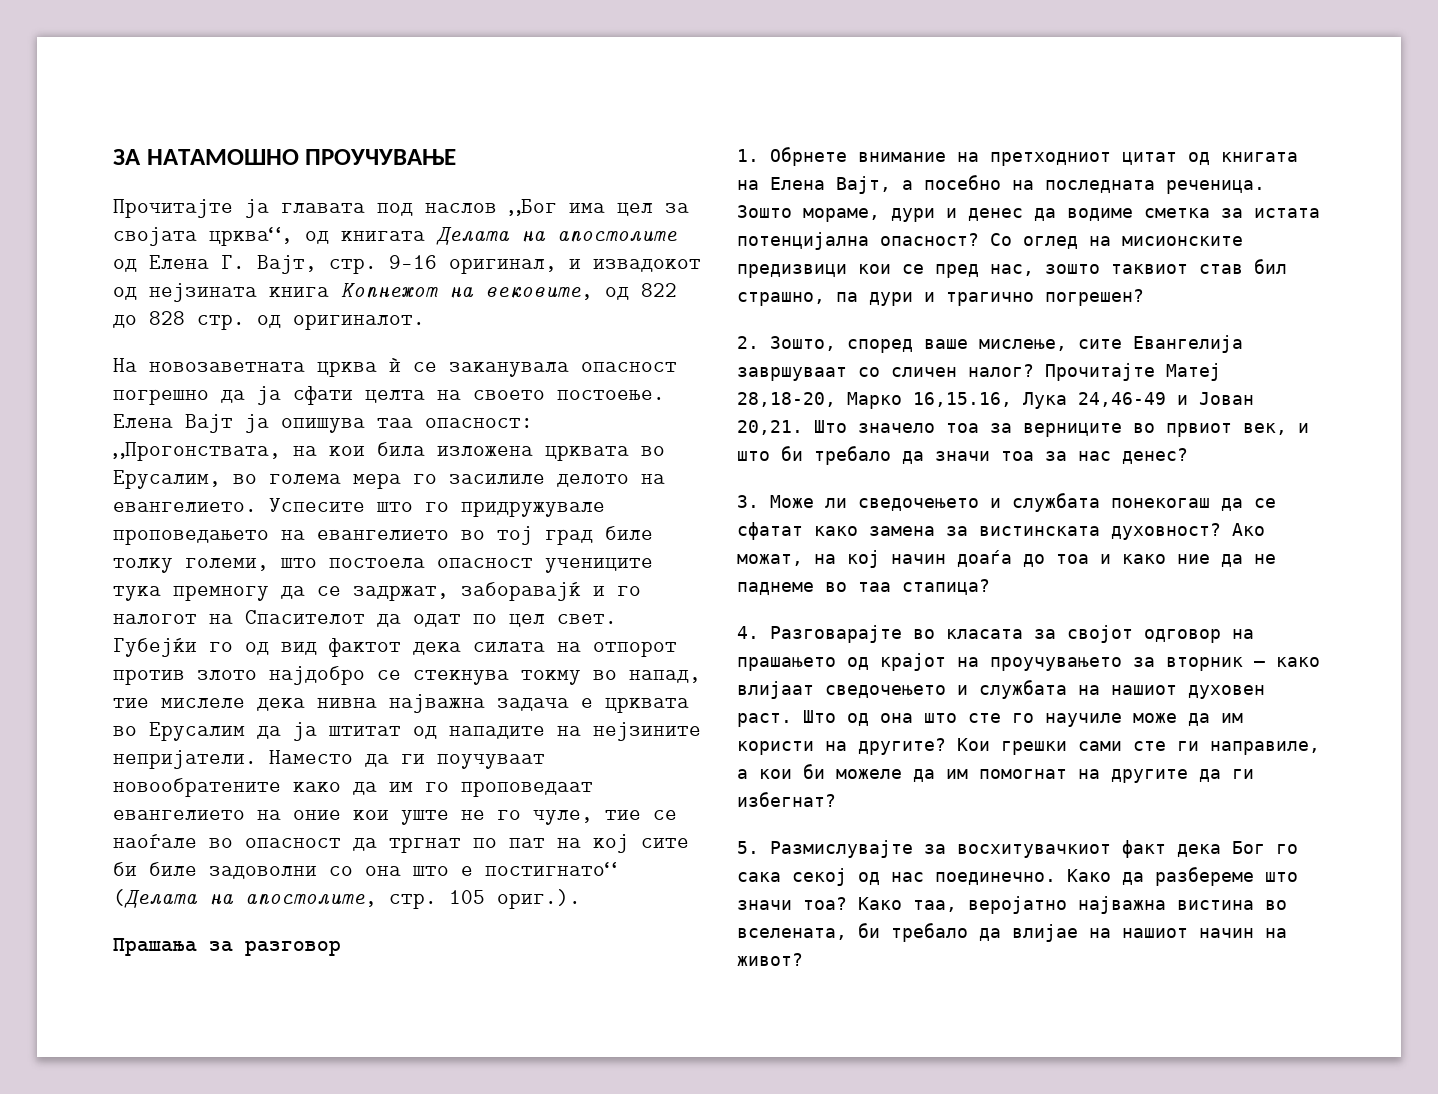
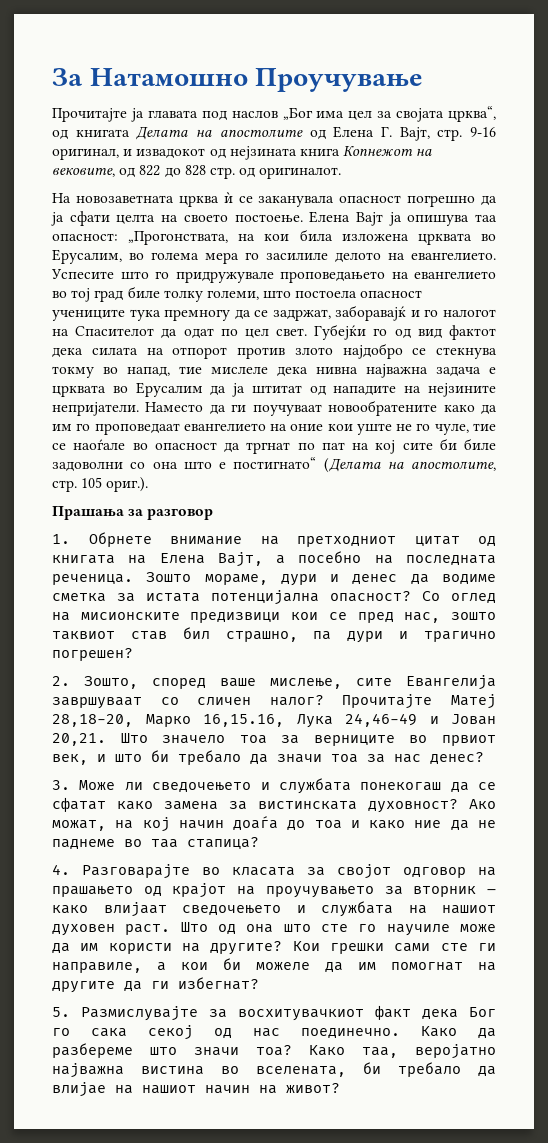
[113,149,457,165] ЗА НАТАМОШНО ПРОУЧУВАЊЕ -> [52,68,424,92] За Натамошно Проучување

